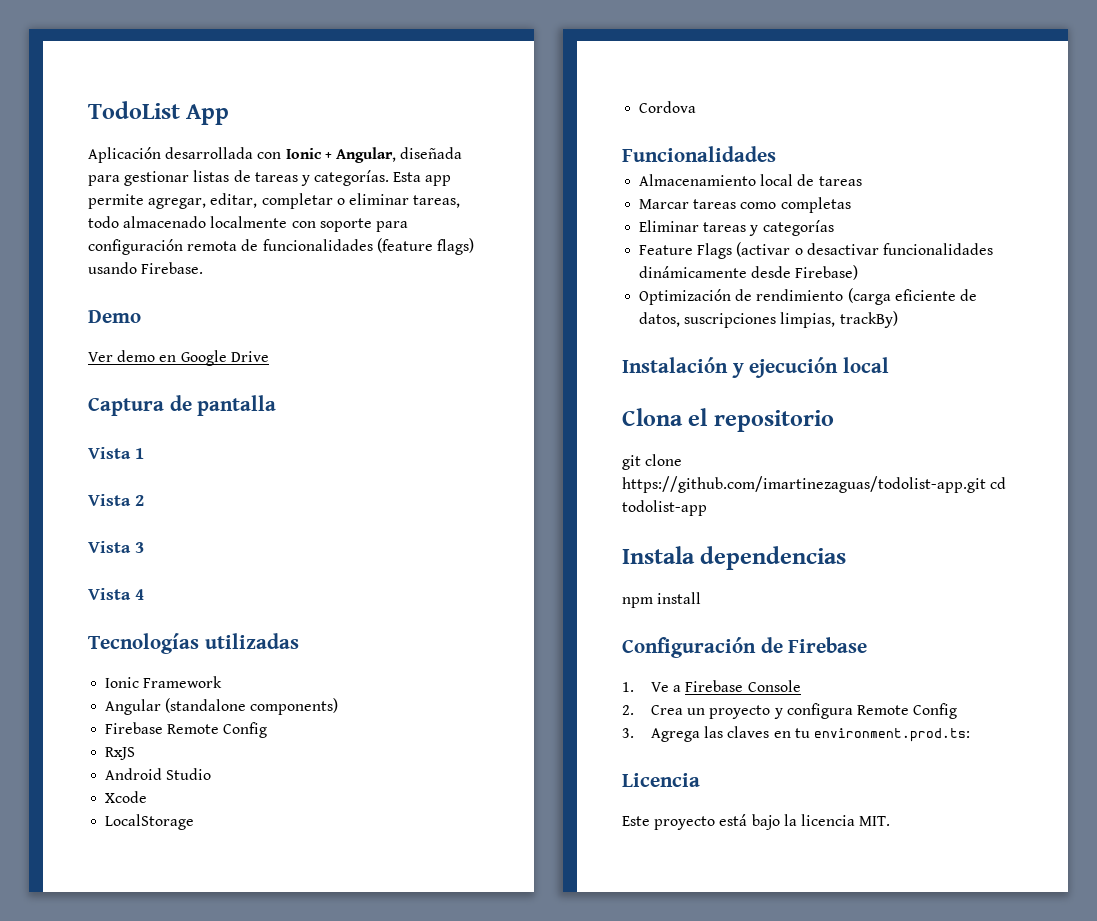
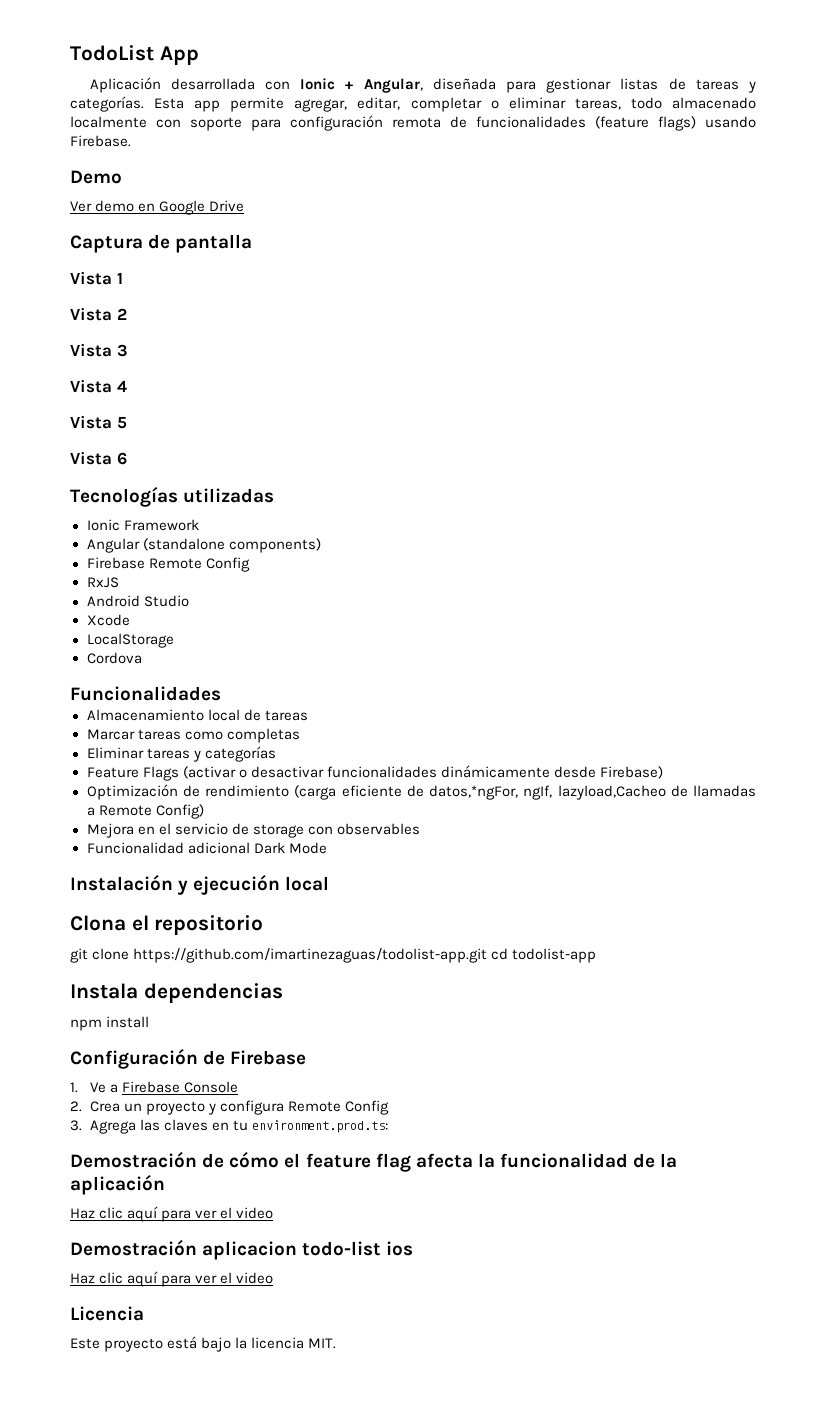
(144, 594) none -> [70,415,127,429] [70,451,127,465] // Vista 5 // Vista 6
[639,311,898,328] datos, suscripciones limpias, trackBy) -> [429,785,756,800] [86,804,204,819] [86,823,420,838] [86,842,327,854] datos,*ngFor, ngIf, lazyload,Cacheo de llamadas a Remote Config) // Mejora en el servicio de storage con observables // Funcionalidad adicional Dark Mode
(970, 735) none -> [70,1152,678,1172] [70,1175,165,1195] [70,1206,274,1222] [70,1240,414,1260] [70,1271,274,1287] // Demostración de cómo el feature flag afecta la funcionalidad de la aplicación // Haz clic aquí para ver el video // Demostración aplicacion todo-list ios // Haz clic aquí para ver el video

